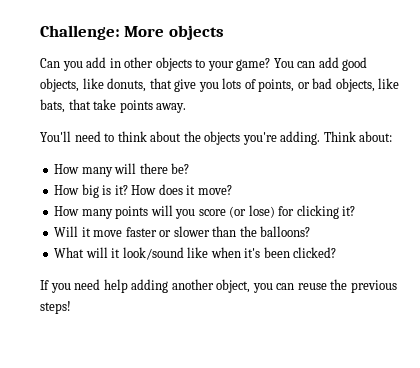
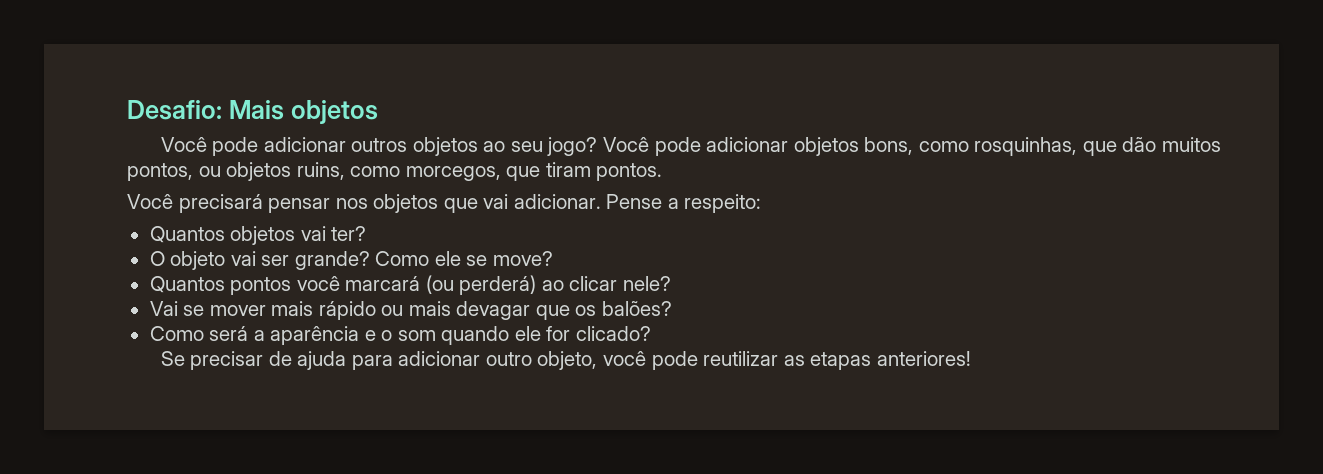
[40,25,224,40] [40,57,368,71] [40,78,400,92] [40,99,187,113] [40,131,393,145] [54,163,190,177] [54,184,232,198] [54,205,356,219] [54,226,311,237] [54,247,337,260] [40,279,397,293] [40,301,71,314] Challenge: More objects // Can you add in other objects to your game? You can add good objects, like donuts, that give you lots of points, or bad objects, like bats, that take points away. // You'll need to think about the objects you're adding. Think about: // How many will there be? // How big is it? How does it move? // How many points will you score (or lose) for clicking it? // Will it move faster or slower than the balloons? // What will it look/sound like when it's been clicked? // If you need help adding another object, you can reuse the previous steps! -> [127,100,378,124] [160,137,1221,156] [127,162,663,181] [127,194,762,213] [149,226,367,245] [149,251,553,270] [149,275,671,295] [149,301,672,320] [149,326,651,345] [160,351,971,370] Desafio: Mais objetos // Você pode adicionar outros objetos ao seu jogo? Você pode adicionar objetos bons, como rosquinhas, que dão muitos pontos, ou objetos ruins, como morcegos, que tiram pontos. // Você precisará pensar nos objetos que vai adicionar. Pense a respeito: // Quantos objetos vai ter? // O objeto vai ser grande? Como ele se move? // Quantos pontos você marcará (ou perderá) ao clicar nele? // Vai se mover mais rápido ou mais devagar que os balões? // Como será a aparência e o som quando ele for clicado? // Se precisar de ajuda para adicionar outro objeto, você pode reutilizar as etapas anteriores!

